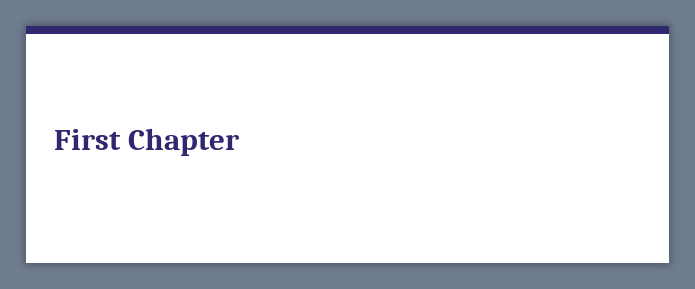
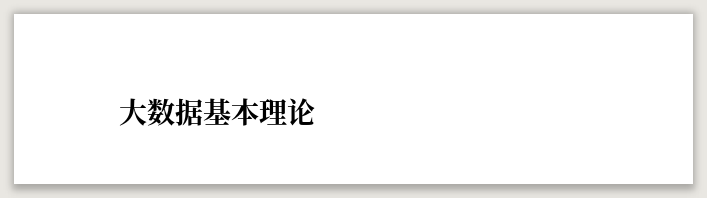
[54,128,241,156] First Chapter -> [119,98,315,126] 大数据基本理论

